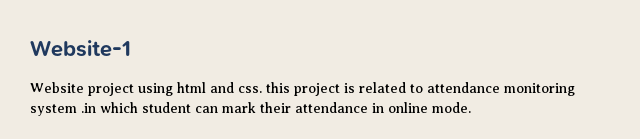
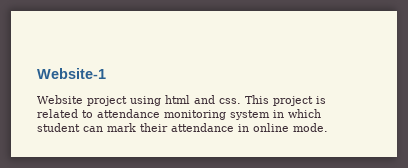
[266,82,290,93] this -> [245,95,269,104] This
[81,103,96,113] .in -> [273,110,284,118] in

